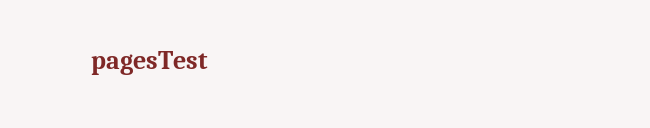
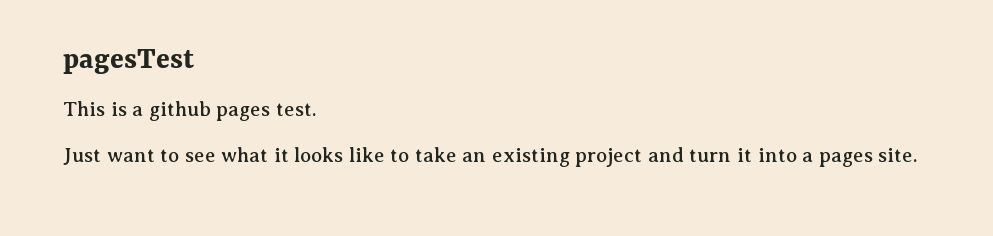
(208, 63) none -> [63,101,316,121] [63,147,918,167] // This is a github pages test. // Just want to see what it looks like to take an existing project and turn it into a pages site.

